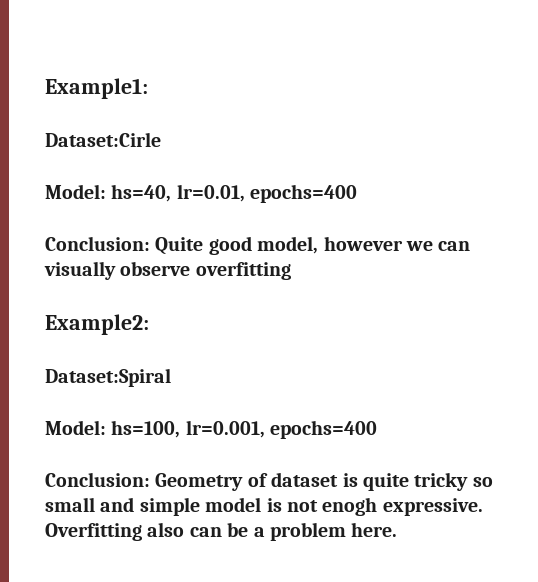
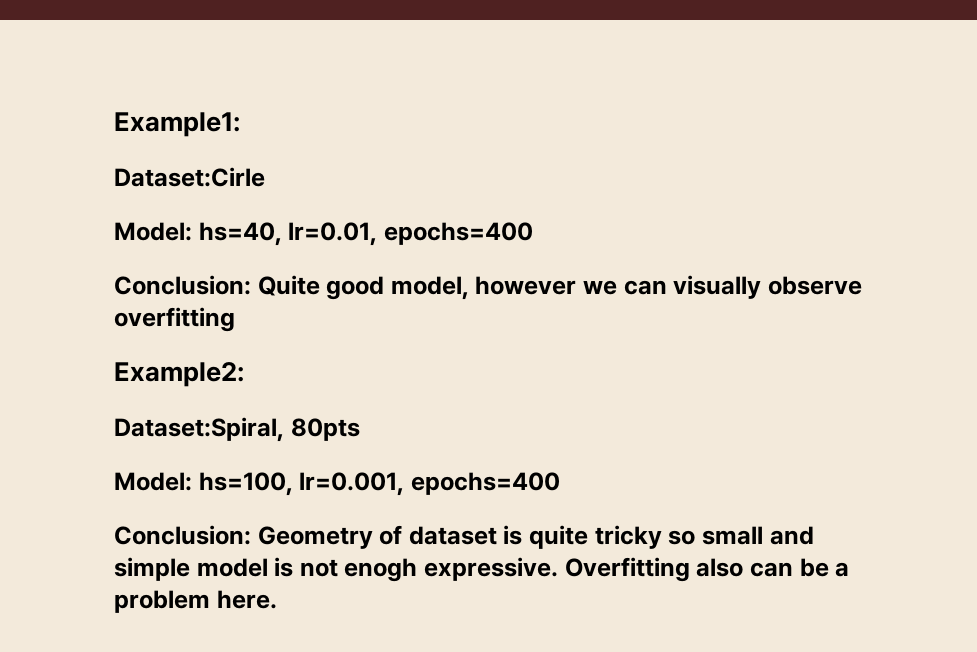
[45,368,171,387] Dataset:Spiral -> [114,417,360,442] Dataset:Spiral, 80pts

